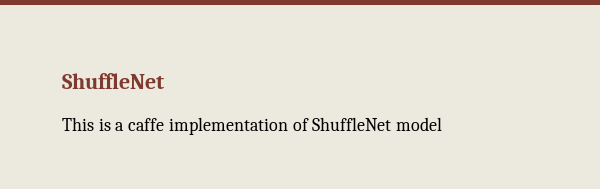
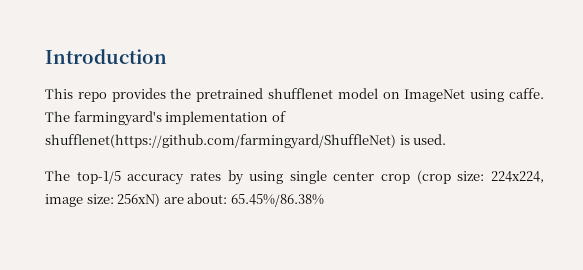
[62,73,164,89] ShuffleNet -> [45,49,167,64] Introduction
[98,117,443,135] is a caffe implementation of ShuffleNet model -> [77,88,544,102] [45,111,286,126] [45,134,447,149] [45,170,544,185] [45,193,324,207] repo provides the pretrained shufflenet model on ImageNet using caffe. The farmingyard's implementation of shufflenet(https://github.com/farmingyard/ShuffleNet) is used. // The top-1/5 accuracy rates by using single center crop (crop size: 224x224, image size: 256xN) are about: 65.45%/86.38%

